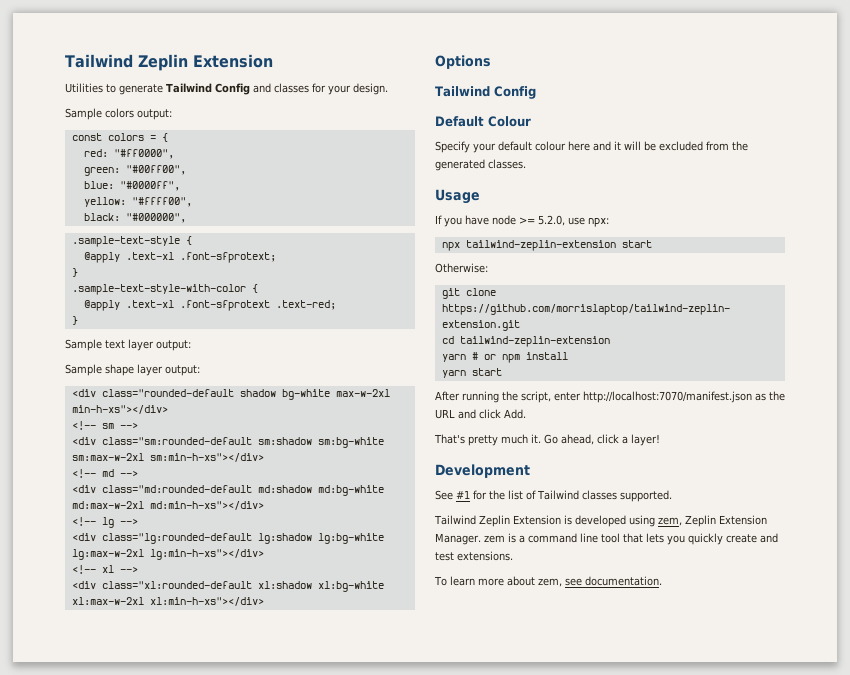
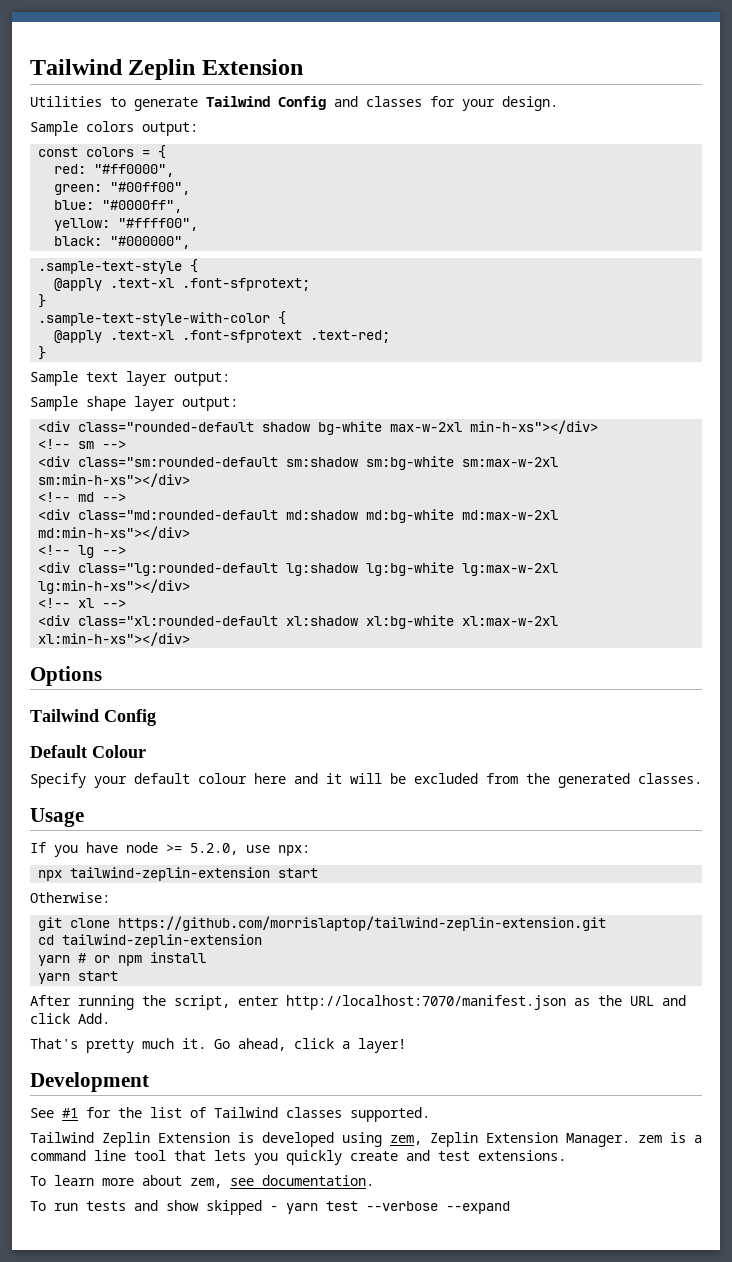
(662, 581) none -> [30,1200,510,1215] // To run tests and show skipped - yarn test --verbose --expand

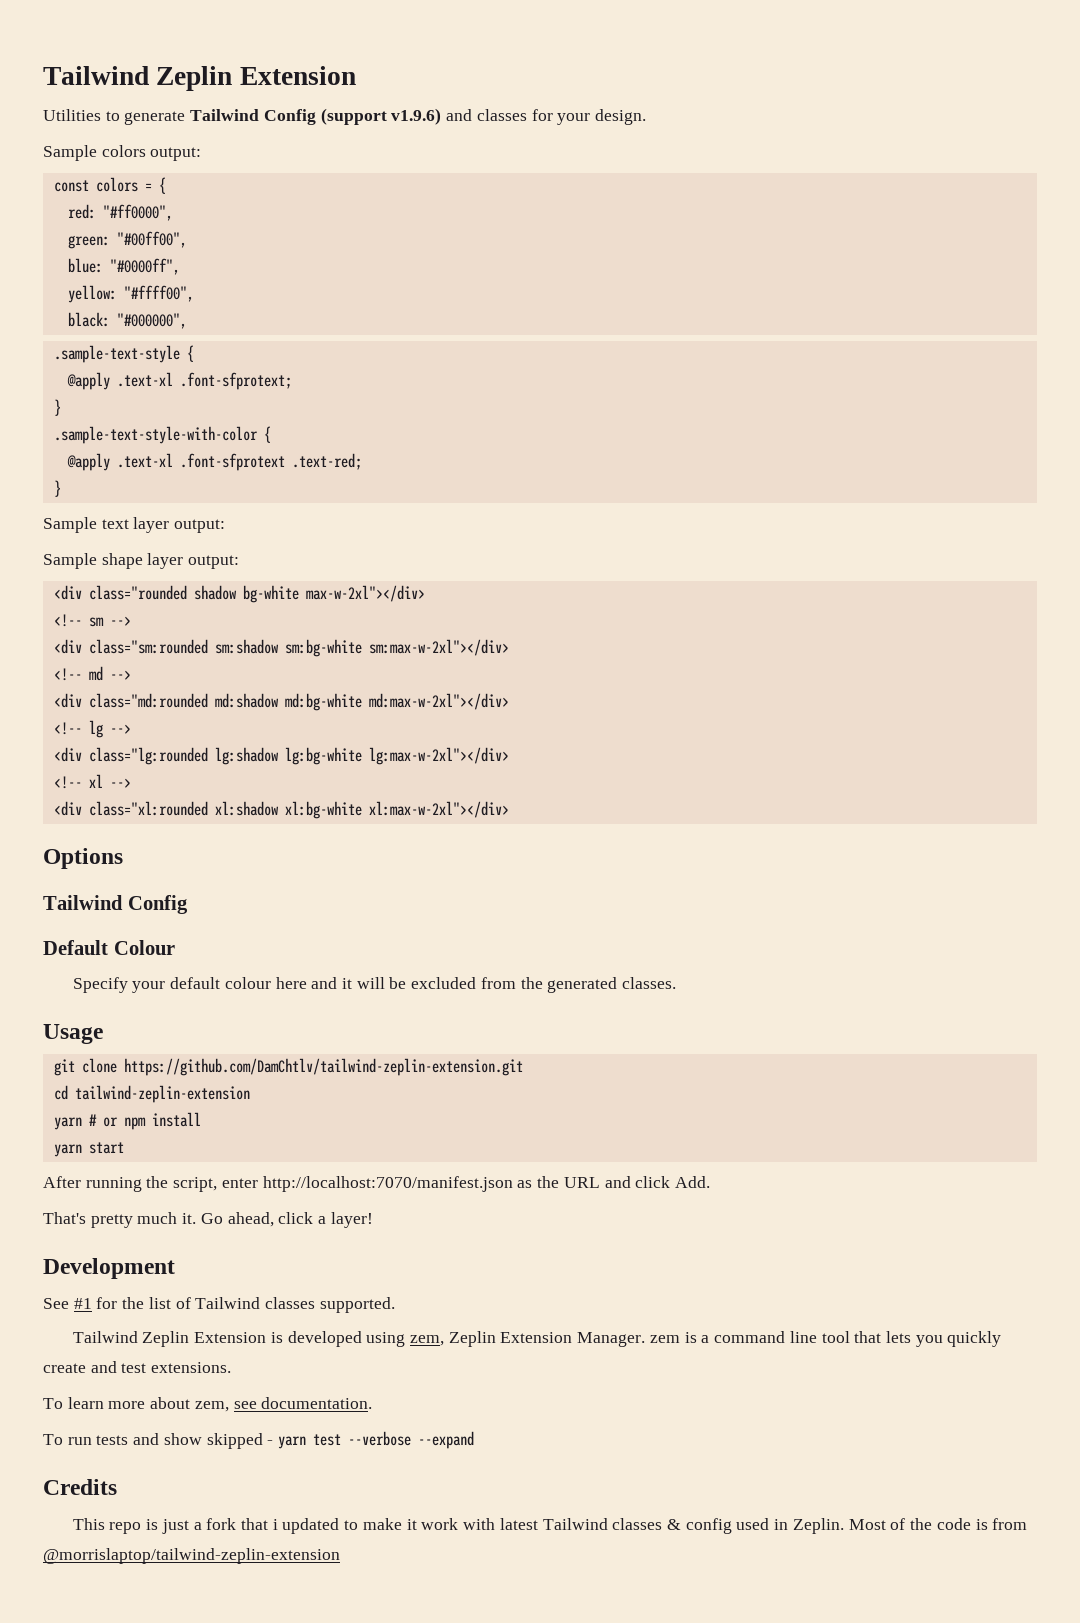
(326, 103) none -> [320,108,442,125] (support v1.9.6)
[78,422,255,432] class="rounded-default -> [88,585,187,600] class="rounded
[390,420,599,434] max-w-2xl min-h-xs"></div> -> [305,585,425,602] max-w-2xl"></div>
[78,457,279,467] class="sm:rounded-default -> [88,639,208,654] class="sm:rounded
[462,457,559,467] [38,473,191,487] sm:max-w-2xl sm:min-h-xs"></div> -> [368,639,509,656] sm:max-w-2xl"></div>
[78,510,279,520] class="md:rounded-default -> [88,693,208,708] class="md:rounded
[462,510,559,520] [38,526,191,540] md:max-w-2xl md:min-h-xs"></div> -> [368,693,509,710] md:max-w-2xl"></div>
[78,563,279,576] class="lg:rounded-default -> [88,747,208,765] class="lg:rounded
[462,563,559,576] [38,579,191,594] lg:max-w-2xl lg:min-h-xs"></div> -> [368,747,509,765] lg:max-w-2xl"></div>
[78,616,279,626] class="xl:rounded-default -> [88,801,208,816] class="xl:rounded
[462,616,559,626] [38,632,191,646] xl:max-w-2xl xl:min-h-xs"></div> -> [368,801,509,818] xl:max-w-2xl"></div>
[30,842,310,857] [38,867,319,881] [30,892,110,903] // If you have node >= 5.2.0, use npx: // npx tailwind-zeplin-extension start // Otherwise: -> (103, 1034) none
[118,916,607,931] https://github.com/morrislaptop/tailwind-zeplin-extension.git -> [123,1058,523,1076] https://github.com/DamChtlv/tailwind-zeplin-extension.git
(510, 1207) none -> [43,1479,117,1495] [72,1518,1028,1534] [43,1548,340,1564] // Credits // This repo is just a fork that i updated to make it work with latest Tailwind classes & config used in Zeplin. Most of the code is from @morrislaptop/tailwind-zeplin-extension

